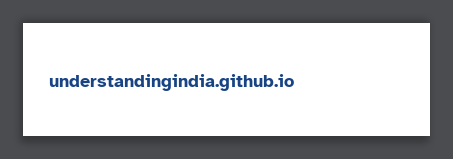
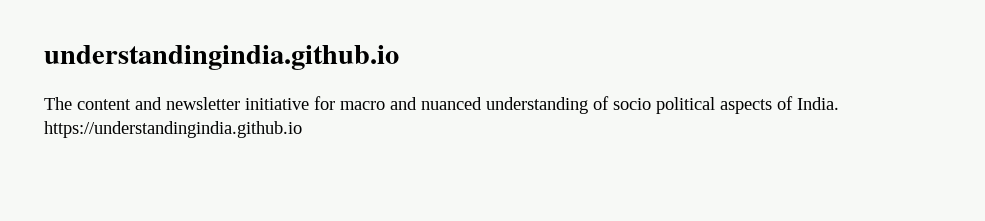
(294, 82) none -> [44,96,839,114] [44,121,302,138] // The content and newsletter initiative for macro and nuanced understanding of socio political aspects of India. https://understandingindia.github.io

